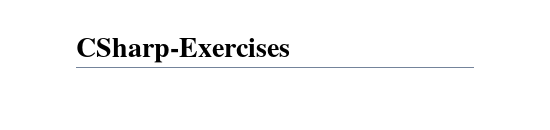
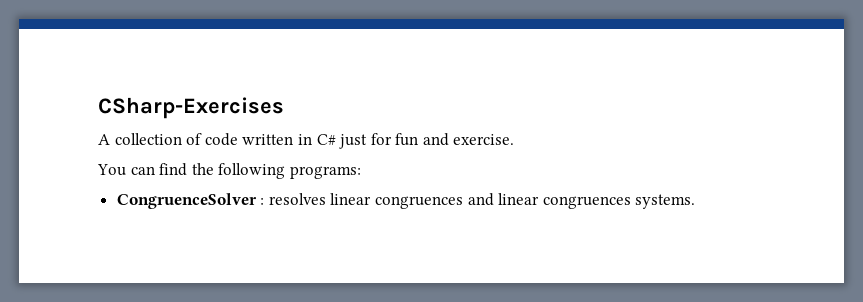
(290, 50) none -> [98,133,515,149] [97,163,361,179] [116,193,696,209] // A collection of code written in C# just for fun and exercise. // You can find the following programs: // CongruenceSolver : resolves linear congruences and linear congruences systems.

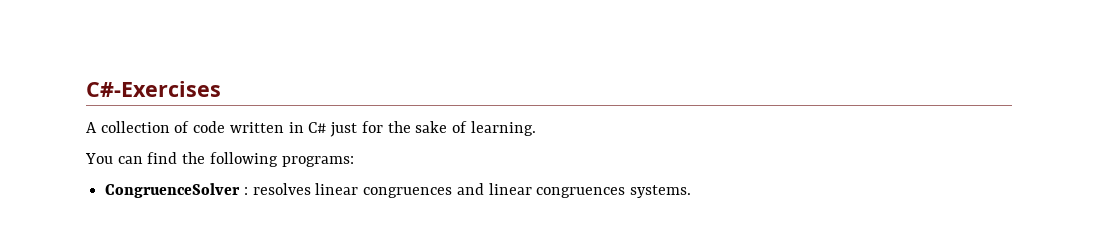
[98,97,284,119] CSharp-Exercises -> [86,81,221,97] C#-Exercises
[395,133,515,146] fun and exercise. -> [387,121,536,136] the sake of learning.

